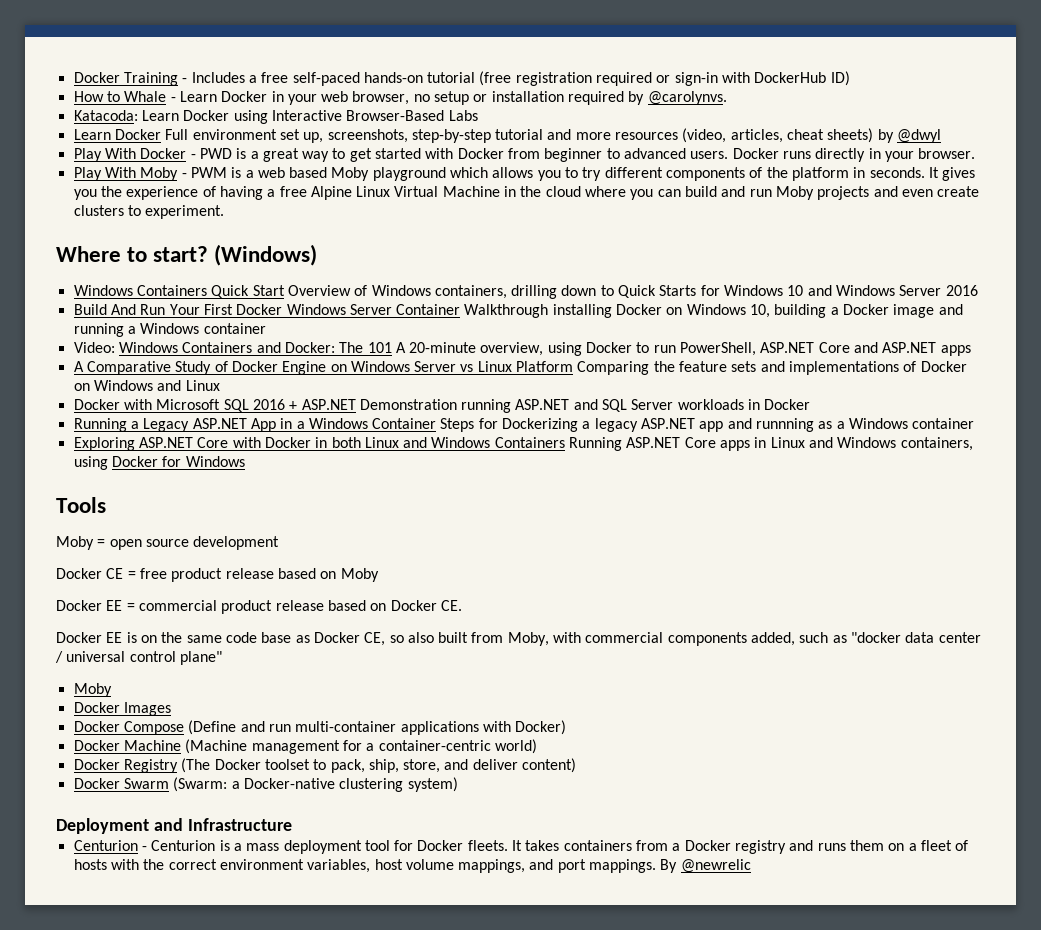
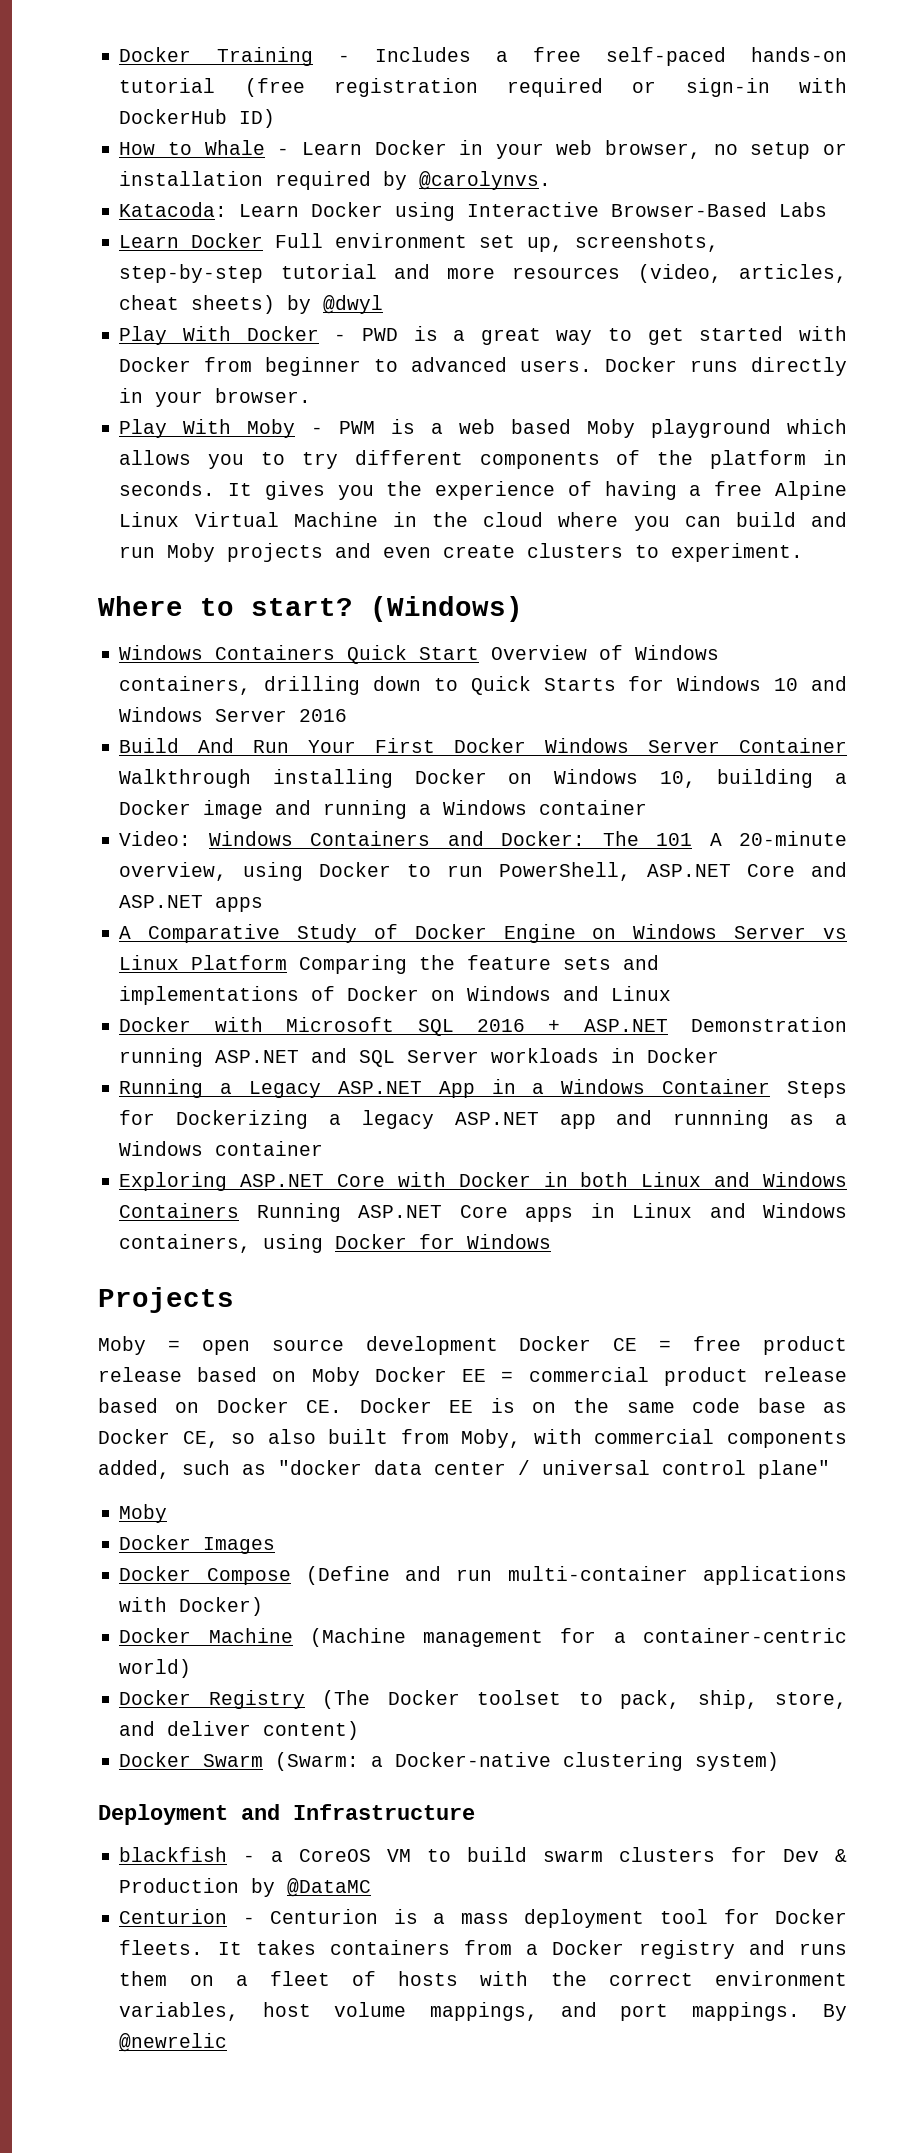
[56,497,106,513] Tools -> [98,1287,234,1313] Projects
(280, 543) // -> (498, 1345) none
(379, 575) // -> (360, 1376) none
(462, 605) // -> (343, 1406) none
(292, 824) none -> [119,1847,848,1862] [119,1878,372,1897] // blackfish - a CoreOS VM to build swarm clusters for Dev & Production by @DataMC

